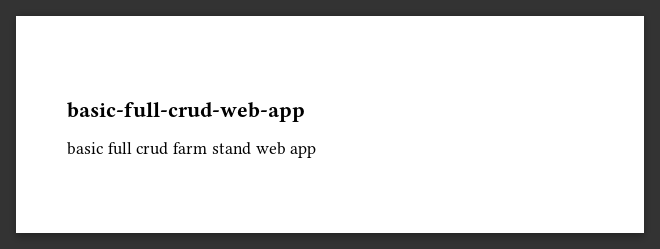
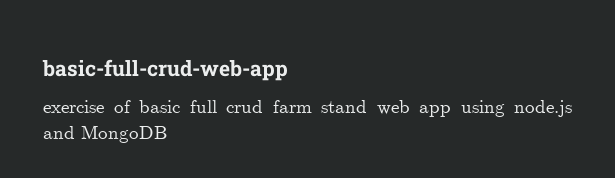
(305, 112) none -> [43,100,131,113] exercise of
(317, 151) none -> [460,100,572,117] [43,125,167,143] using node.js and MongoDB

